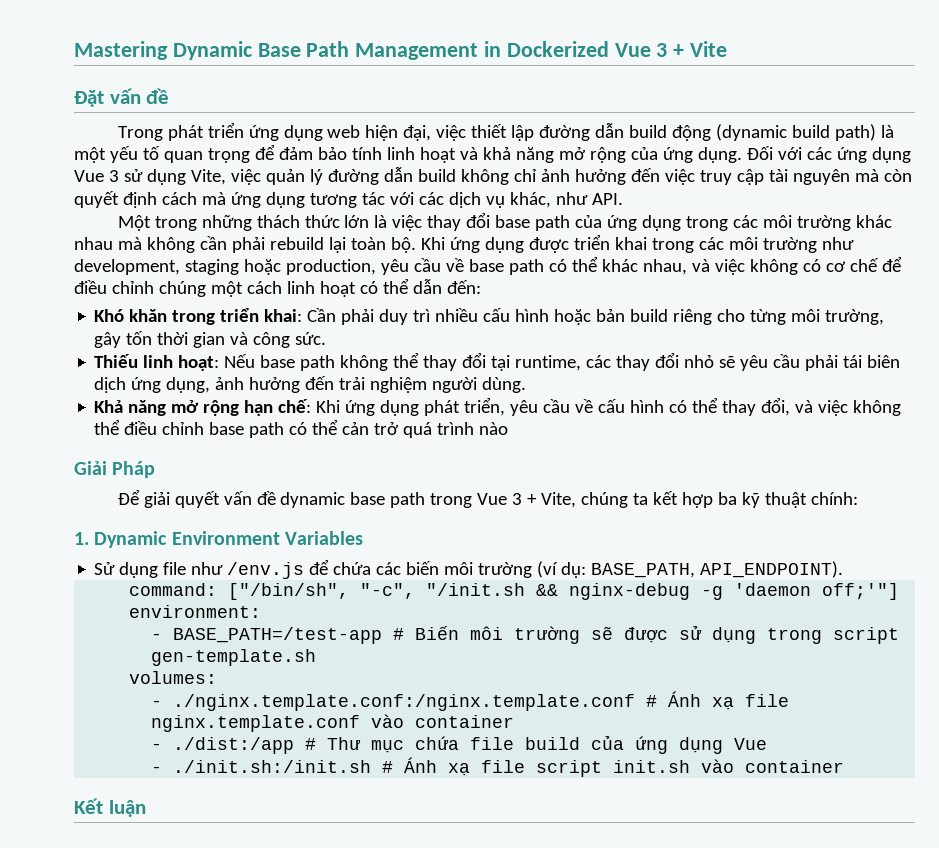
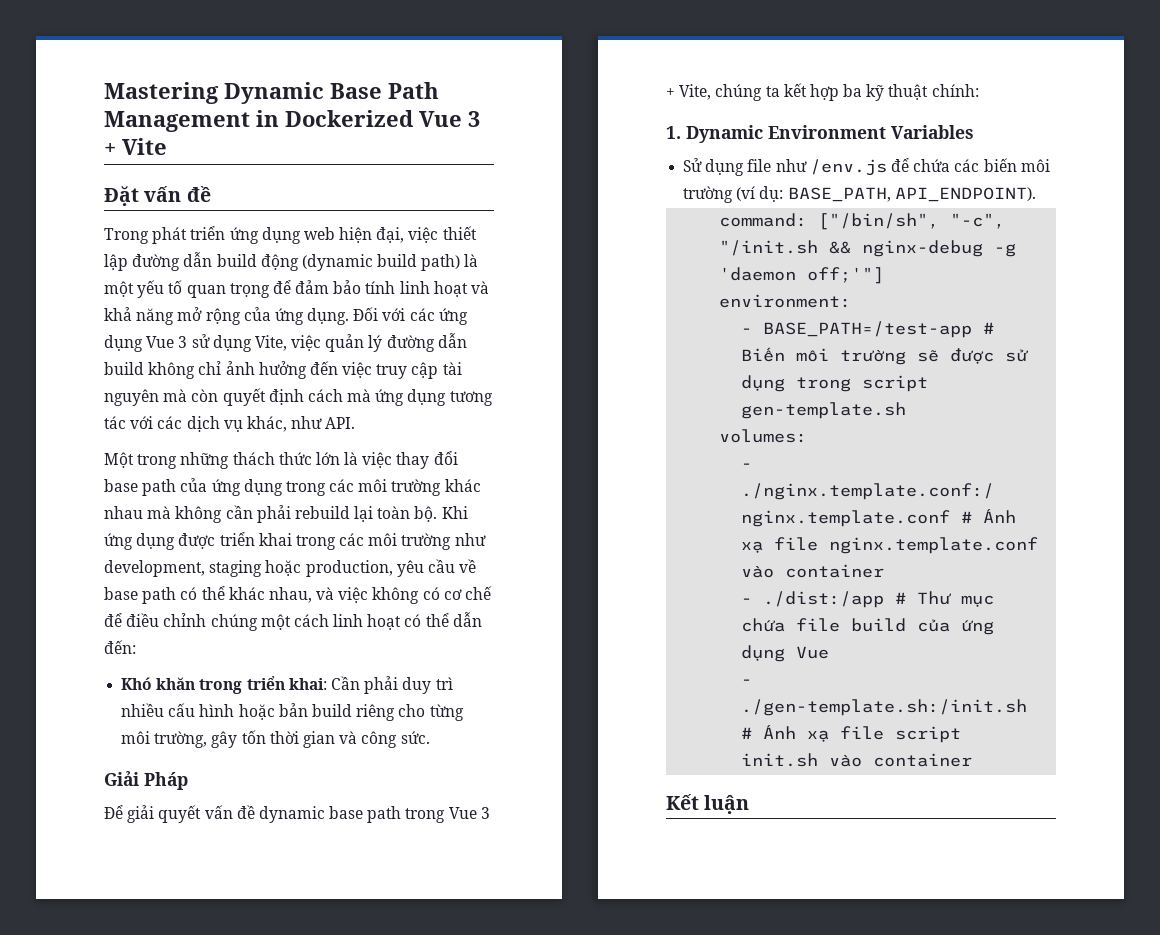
[94,352,901,371] [94,376,527,393] [94,397,902,416] [94,419,509,438] // Thiếu linh hoạt: Nếu base path không thể thay đổi tại runtime, các thay đổi nhỏ sẽ yêu cầu phải tái biên dịch ứng dụng, ảnh hưởng đến trải nghiệm người dùng. // Khả năng mở rộng hạn chế: Khi ứng dụng phát triển, yêu cầu về cấu hình có thể thay đổi, và việc không thể điều chỉnh base path có thể cản trở quá trình nào -> (430, 737) none
[173,760,372,773] ./init.sh:/init.sh -> [741,699,1028,716] ./gen-template.sh:/init.sh

